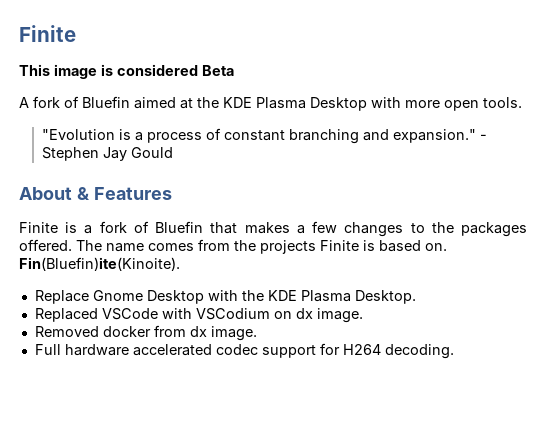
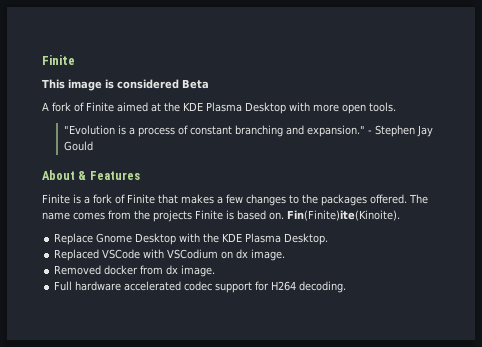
[82,96,130,108] Bluefin -> [86,102,114,112] Finite
[155,221,204,233] Bluefin -> [127,194,155,204] Finite
[19,257,180,271] Fin(Bluefin)ite(Kinoite). -> [287,210,400,221] Fin(Finite)ite(Kinoite).

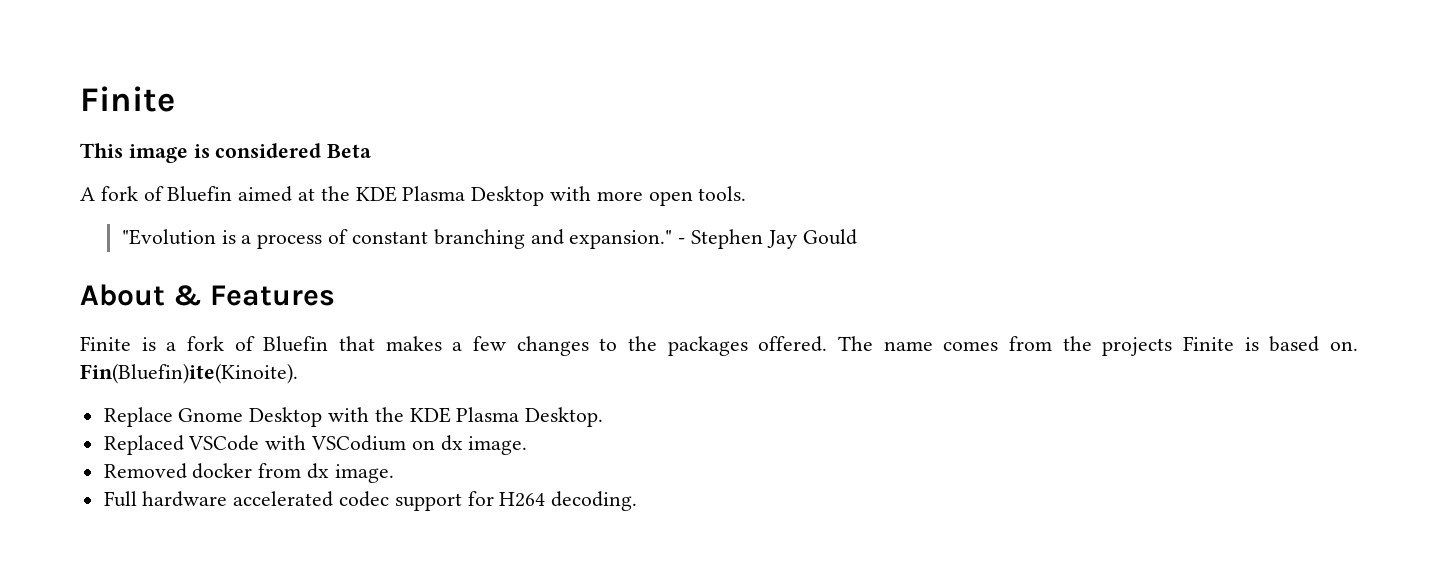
[86,102,114,112] Finite -> [167,186,233,202] Bluefin
[127,194,155,204] Finite -> [263,336,329,352] Bluefin
[287,210,400,221] Fin(Finite)ite(Kinoite). -> [80,363,298,384] Fin(Bluefin)ite(Kinoite).

